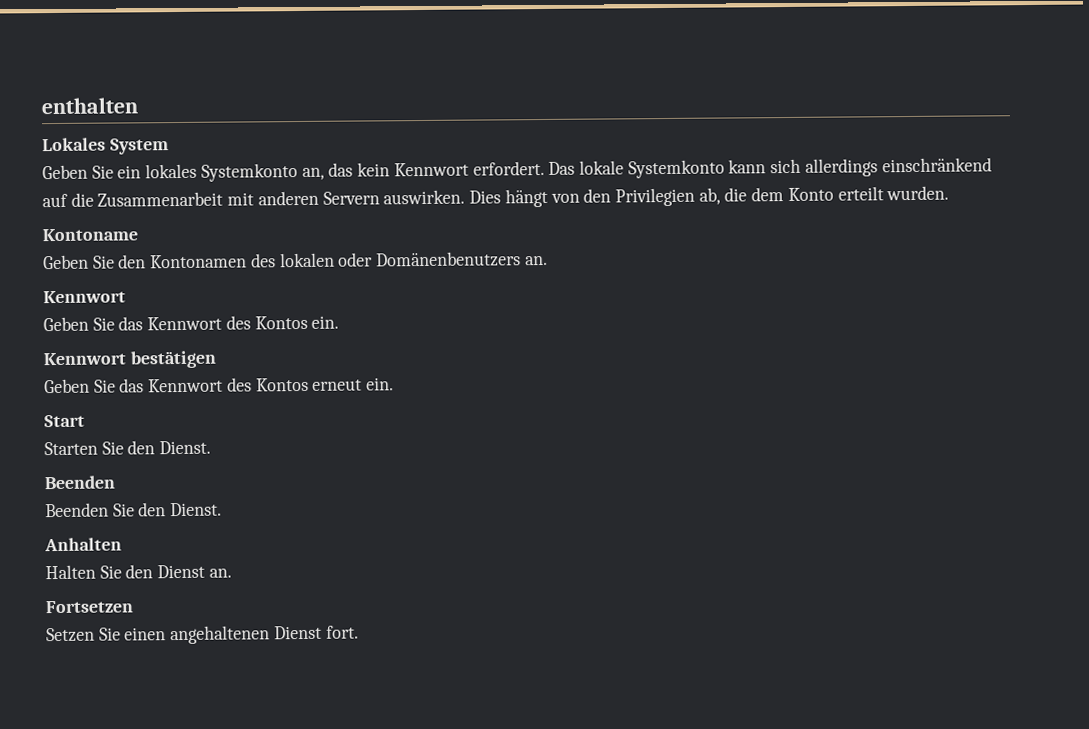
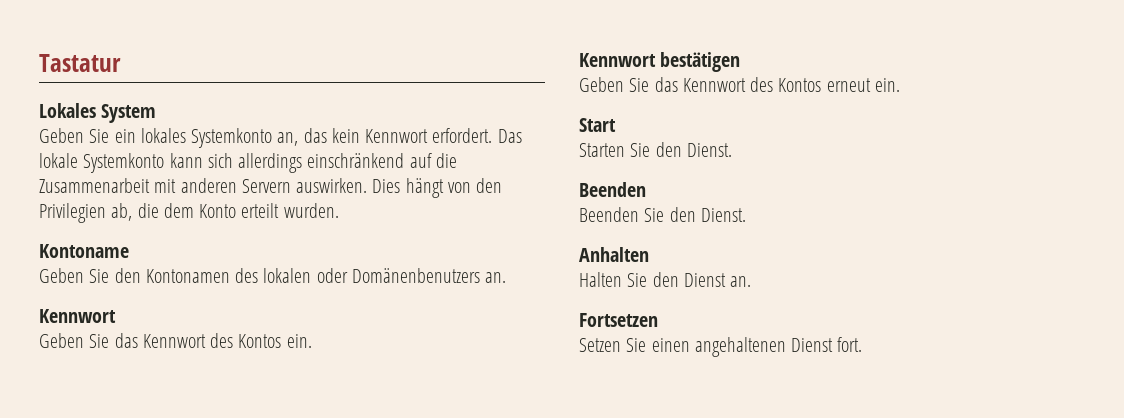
[41,97,138,115] enthalten -> [39,54,121,72] Tastatur

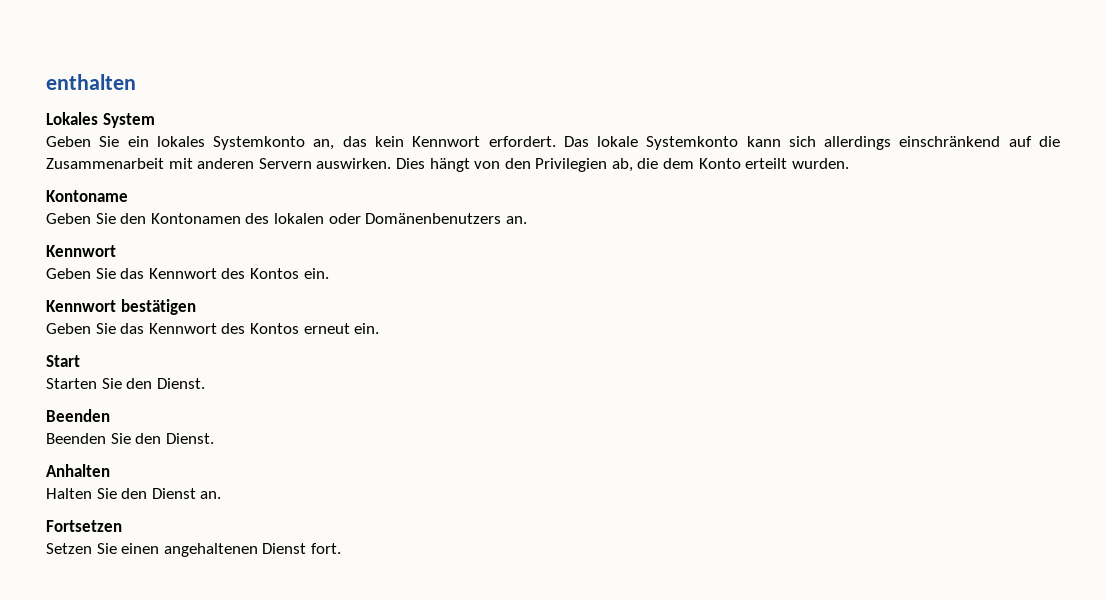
[39,54,121,72] Tastatur -> [46,74,136,90] enthalten

